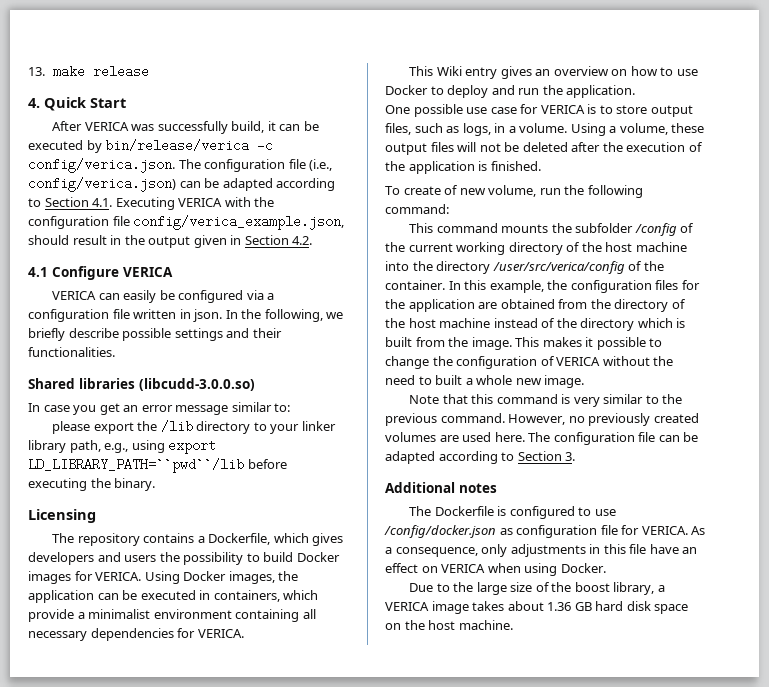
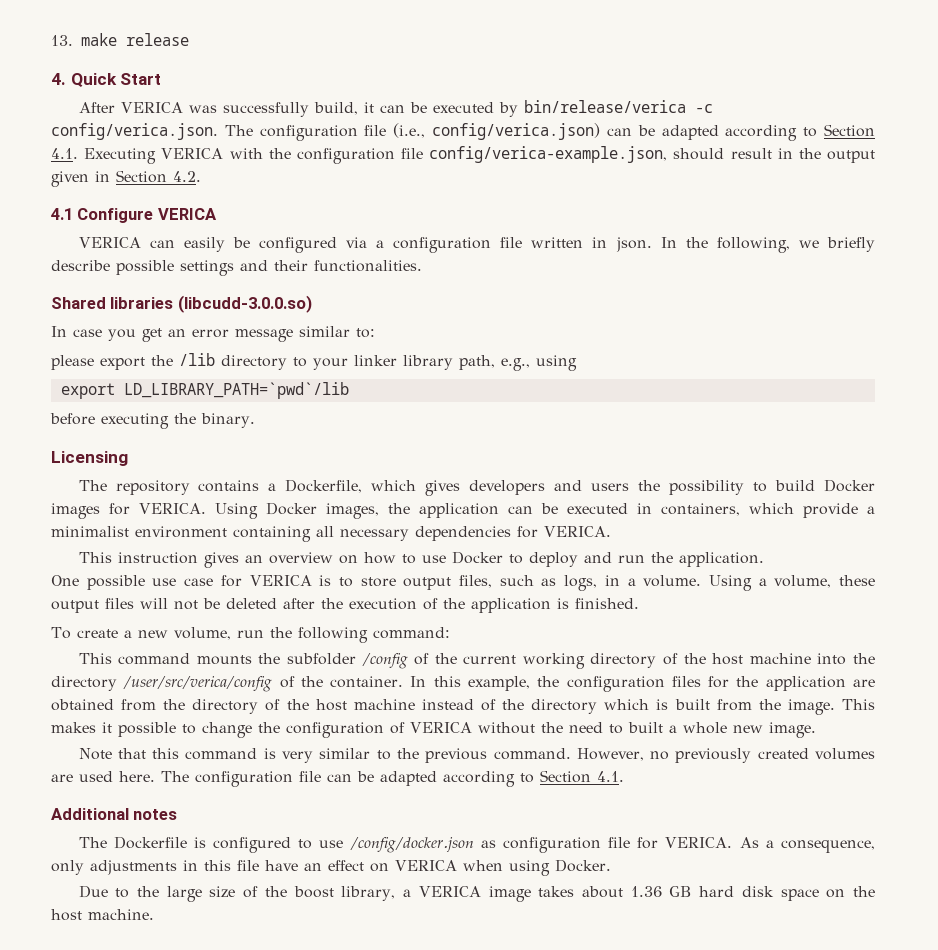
[133,215,345,230] config/verica_example.json, -> [429,146,668,163] config/verica-example.json,
[168,439,217,454] [28,458,244,473] export LD_LIBRARY_PATH=``pwd``/lib -> [60,382,349,399] // export LD_LIBRARY_PATH=`pwd`/lib //
[436,66,498,79] Wiki entry -> [117,552,198,564] instruction
[444,185,459,195] of -> [123,630,132,638] a
[565,452,576,461] 3. -> [597,771,624,782] 4.1.

